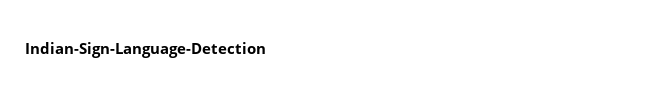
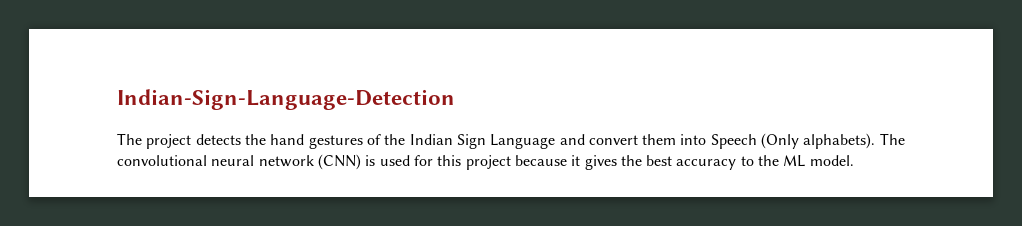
(266, 50) none -> [117,133,905,149] [117,154,854,170] // The project detects the hand gestures of the Indian Sign Language and convert them into Speech (Only alphabets). The convolutional neural network (CNN) is used for this project because it gives the best accuracy to the ML model.

